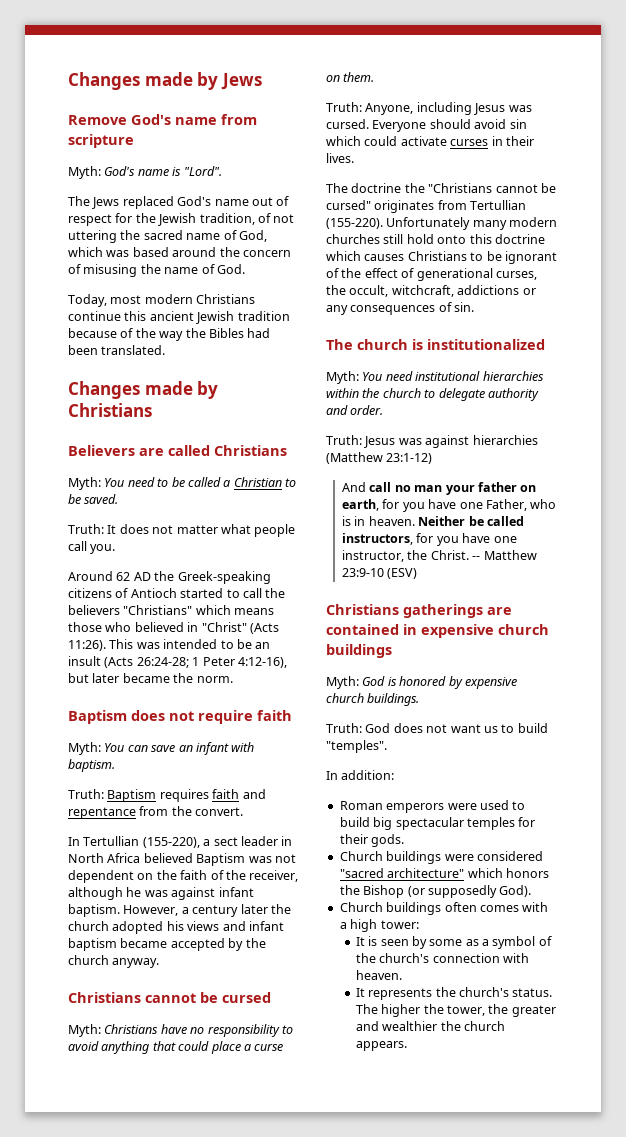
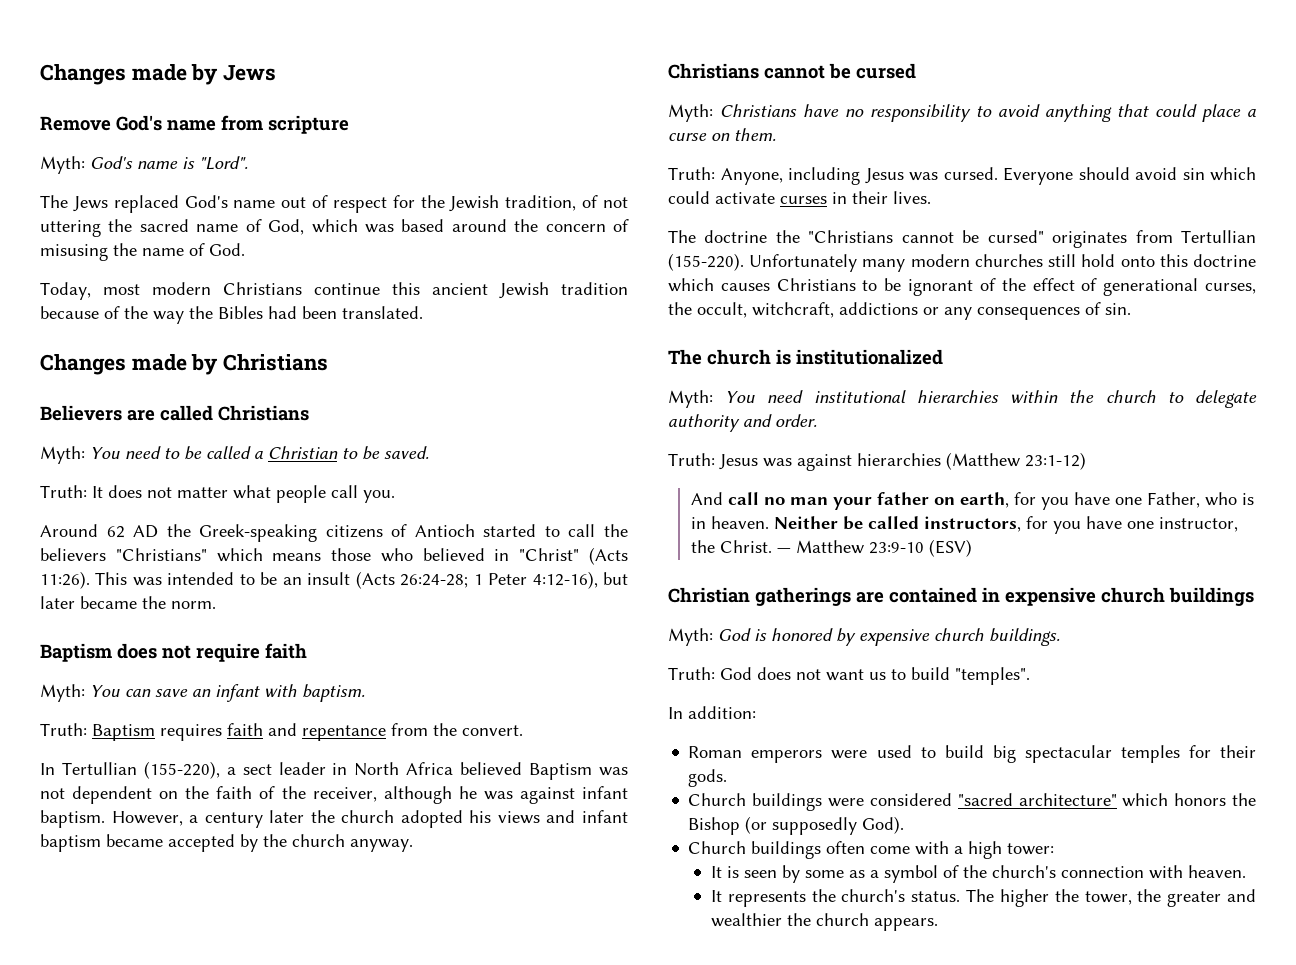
[472,556,481,560] -- -> [776,548,791,553] —
[326,604,399,615] Christians -> [668,587,750,603] Christian
[479,905,519,912] comes -> [870,846,911,854] come

